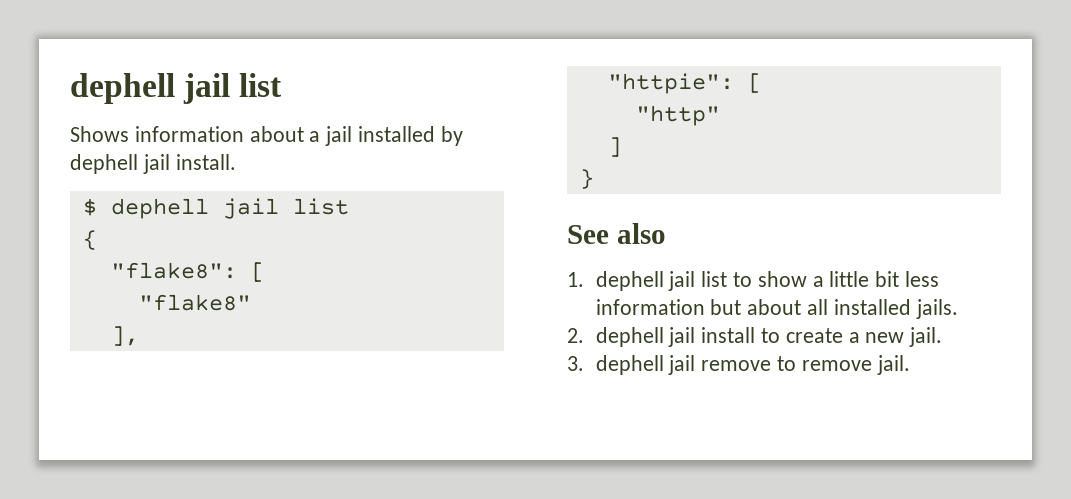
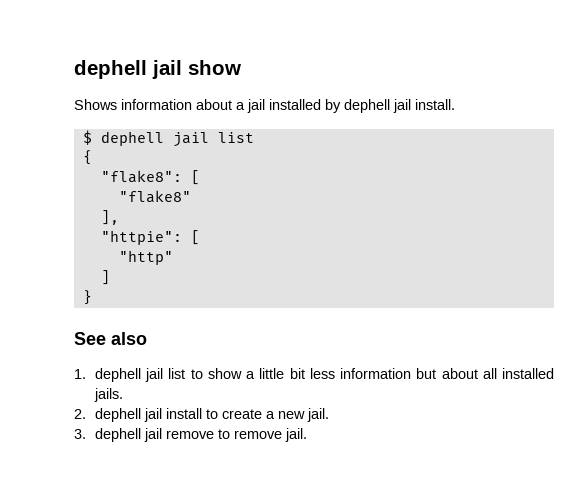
[70,73,283,104] dephell jail list -> [74,60,241,79] dephell jail show

